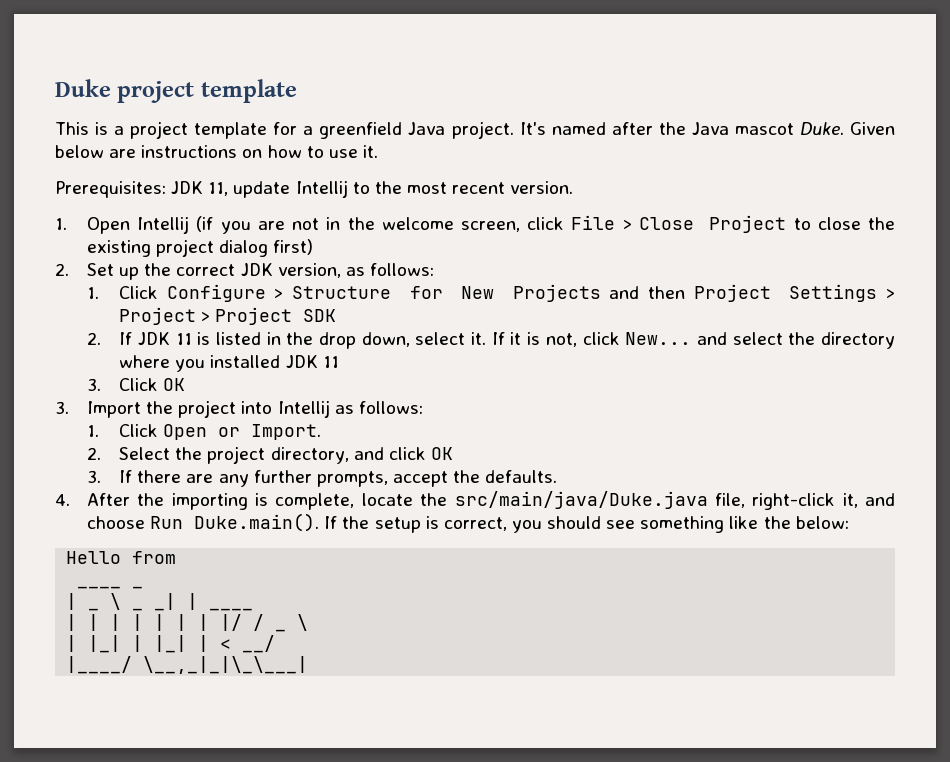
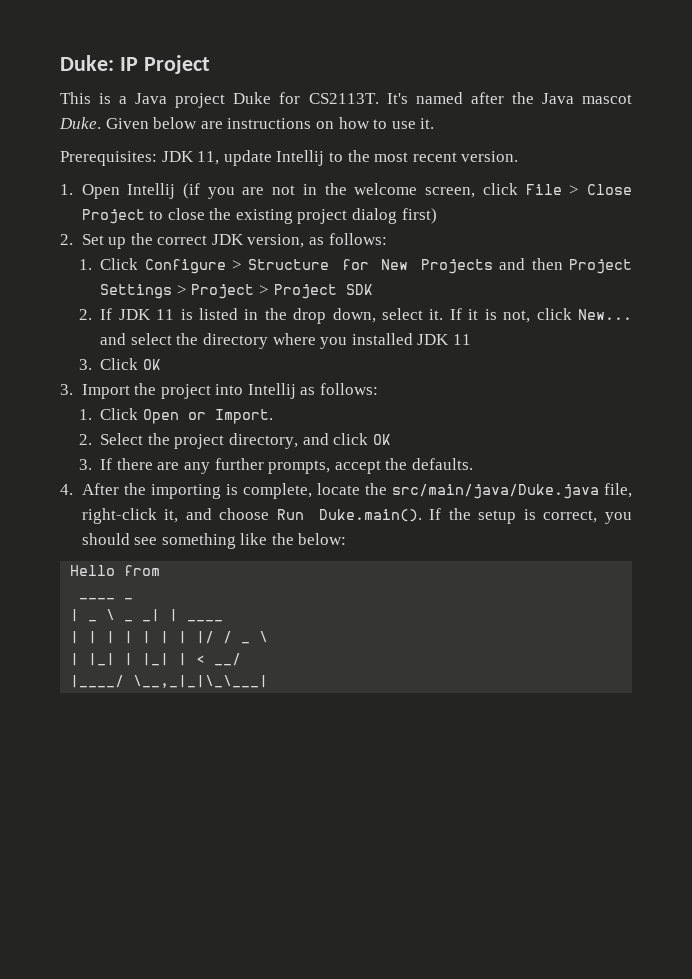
[55,79,297,103] Duke project template -> [60,55,210,74] Duke: IP Project
[130,121,514,139] project template for a greenfield Java project. -> [135,92,379,108] Java project Duke for CS2113T.

